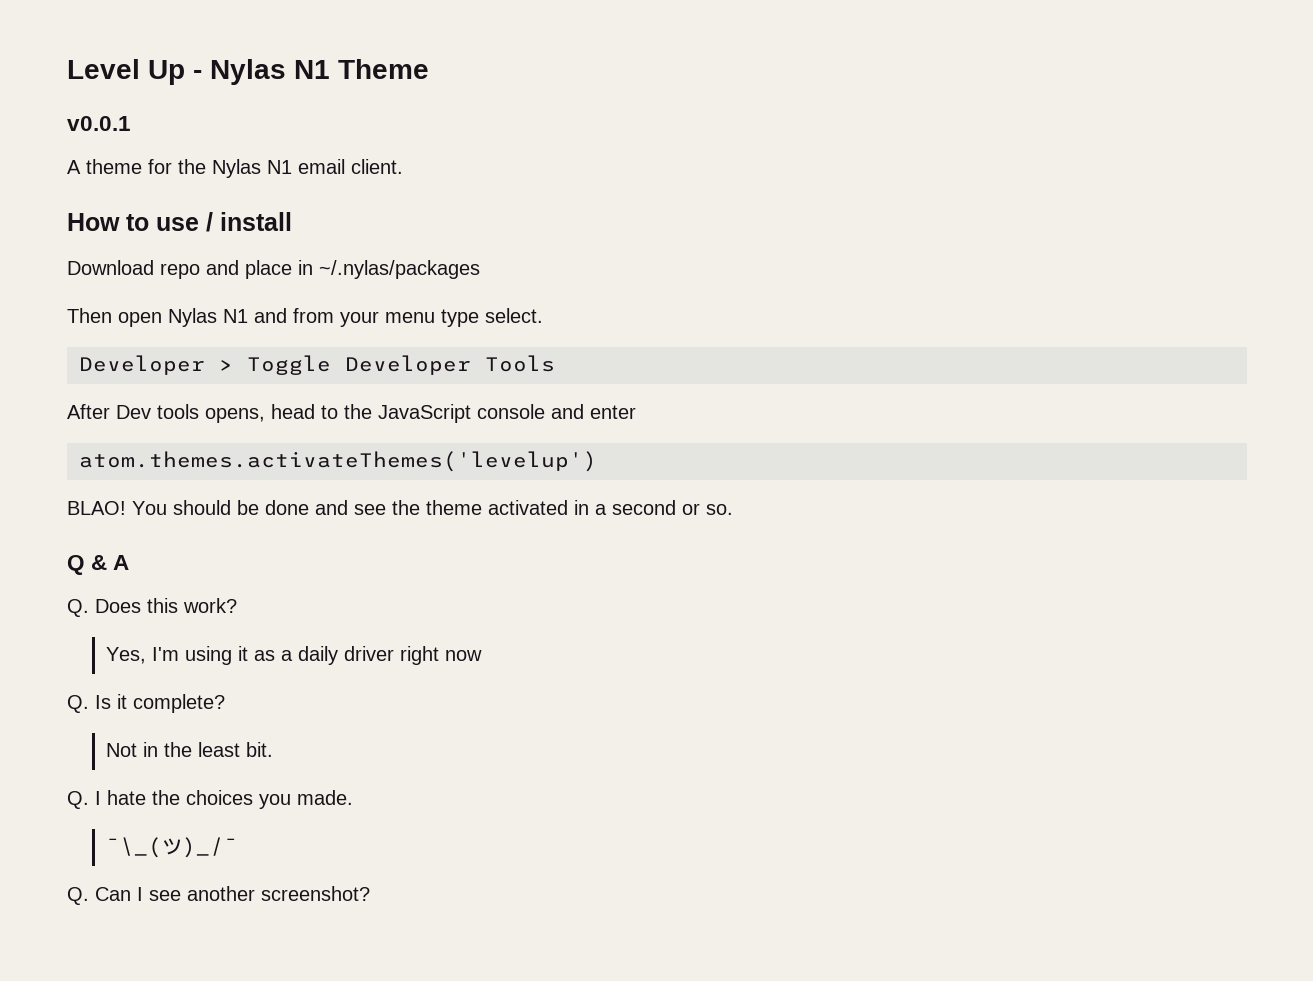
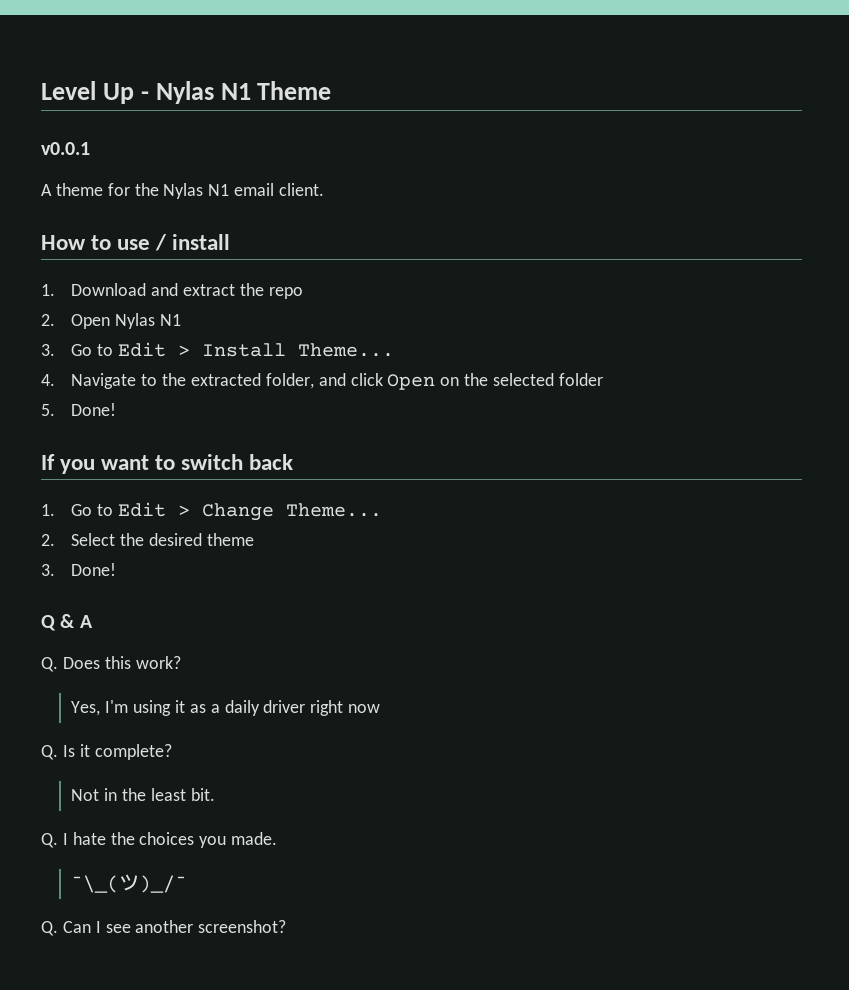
[67,260,480,279] [67,308,543,327] [79,355,555,375] [67,404,636,423] [79,451,597,472] [67,500,733,515] Download repo and place in ~/.nylas/packages // Then open Nylas N1 and from your menu type select. // Developer > Toggle Developer Tools // After Dev tools opens, head to the JavaScript console and enter // atom.themes.activateThemes('levelup') // BLAO! You should be done and see the theme activated in a second or so. -> [41,283,303,299] [41,313,182,329] [41,342,395,357] [41,373,603,390] [41,403,117,416] [41,454,294,474] [41,502,383,521] [41,533,254,546] [41,563,117,576] 1. Download and extract the repo // 2. Open Nylas N1 // 3. Go to Edit > Install Theme... // 4. Navigate to the extracted folder, and click Open on the selected folder // 5. Done! // If you want to switch back // 1. Go to Edit > Change Theme... // 2. Select the desired theme // 3. Done!

